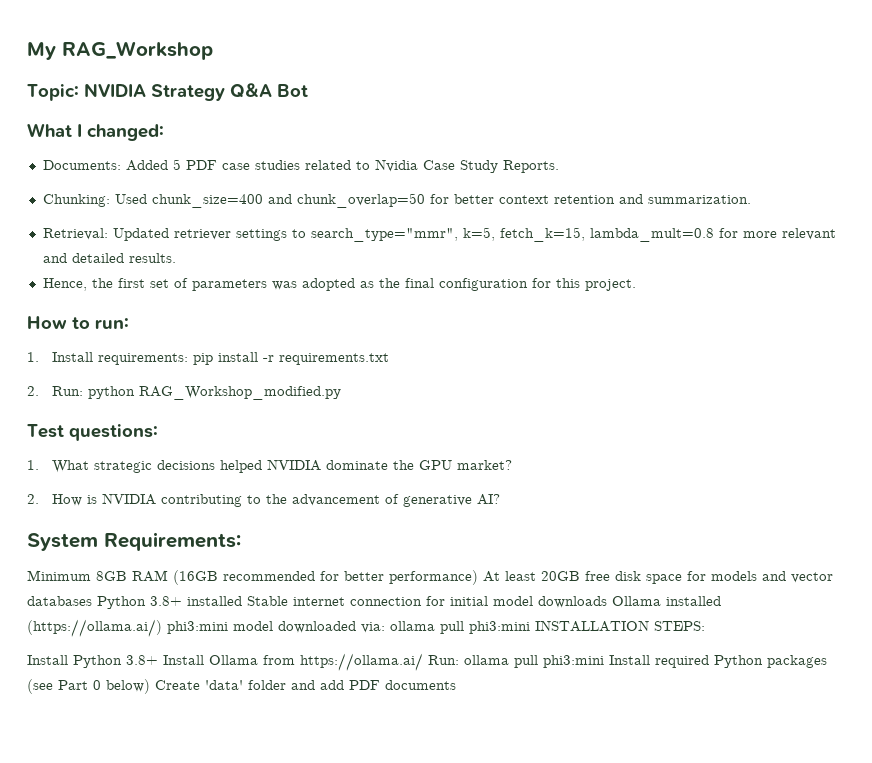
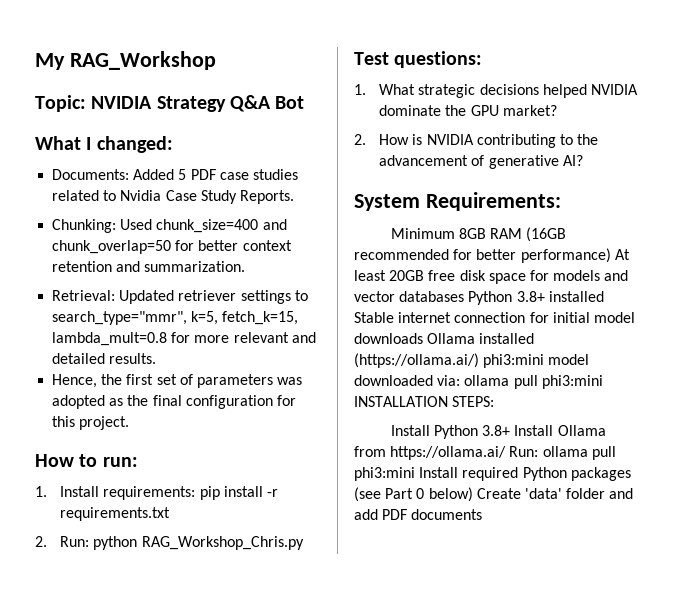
[139,386,342,400] RAG_Workshop_modified.py -> [141,536,304,550] RAG_Workshop_Chris.py

